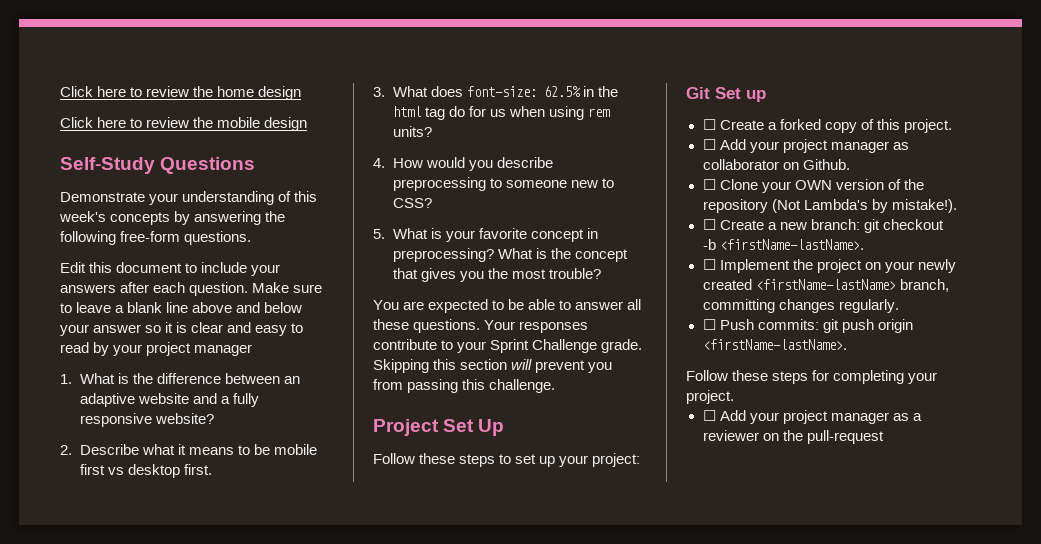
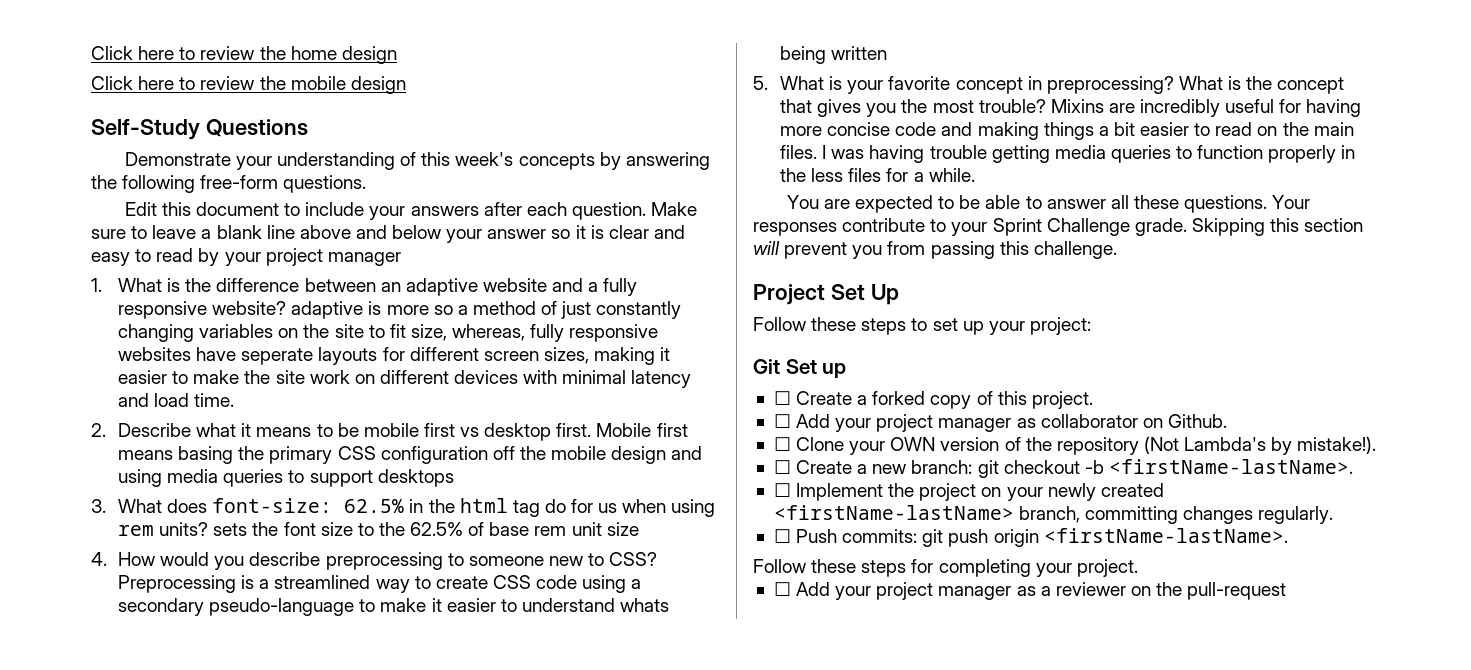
(214, 418) none -> [291,301,682,319] [117,324,659,342] [117,347,671,365] [117,370,692,388] [117,393,235,407] adaptive is more so a method of just constantly changing variables on the site to fit size, whereas, fully responsive websites have seperate layouts for different screen sizes, making it easier to make the site work on different devices with minimal latency and load time.
(212, 469) none -> [596,423,688,437] [117,446,703,464] [117,469,454,487] Mobile first means basing the primary CSS configuration off the mobile design and using media queries to support desktops
(432, 131) none -> [213,522,639,536] sets the font size to the 62.5% of base rem unit size
(432, 203) none -> [117,575,642,593] [117,598,670,616] [779,46,888,64] Preprocessing is a streamlined way to create CSS code using a secondary pseudo-language to make it easier to understand whats being written
(601, 273) none -> [1050,99,1362,117] [779,122,1354,140] [779,145,1356,163] [779,168,975,182] Mixins are incredibly useful for having more concise code and making things a bit easier to read on the main files. I was having trouble getting media queries to function properly in the less files for a while.

